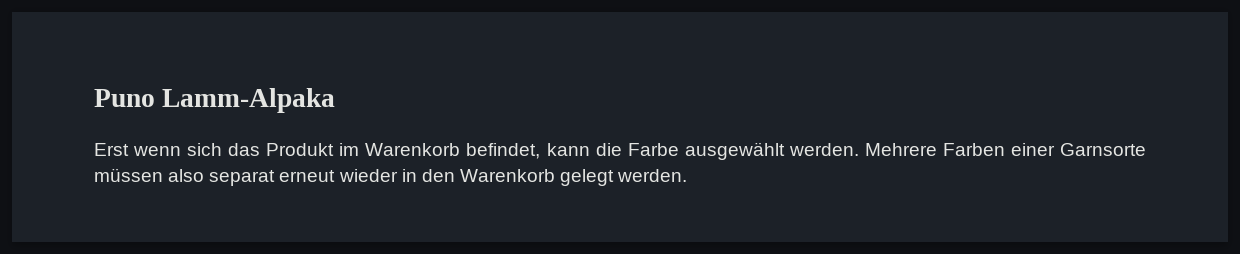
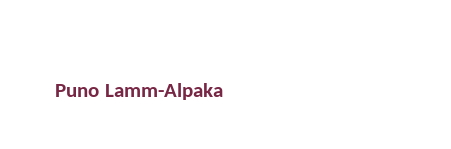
[94,142,1146,160] [94,168,688,186] // Erst wenn sich das Produkt im Warenkorb befindet, kann die Farbe ausgewählt werden. Mehrere Farben einer Garnsorte müssen also separat erneut wieder in den Warenkorb gelegt werden. -> (223, 91) none

